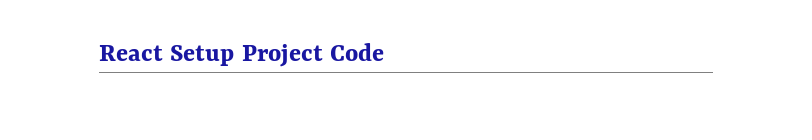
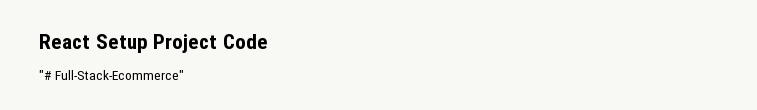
(385, 52) none -> [39,70,184,80] // "# Full-Stack-Ecommerce"

